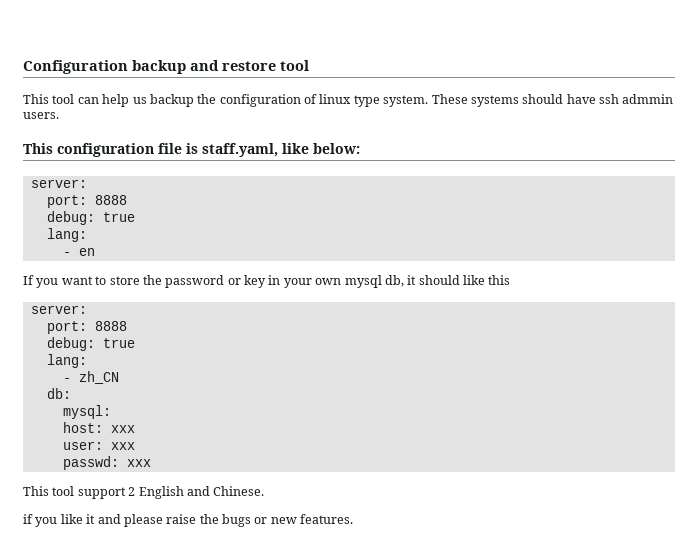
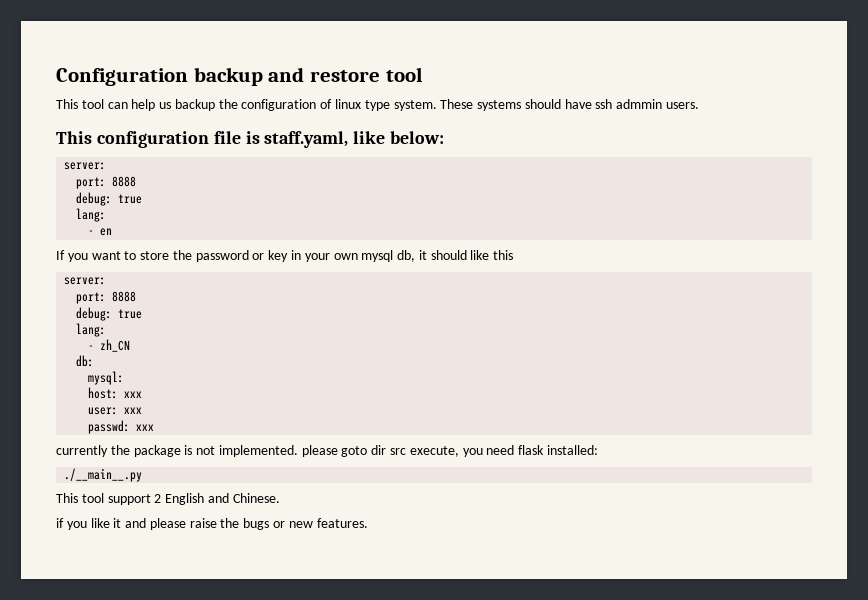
(151, 463) none -> [56,445,598,457] [64,468,143,482] // currently the package is not implemented. please goto dir src execute, you need flask installed: // ./__main__.py

